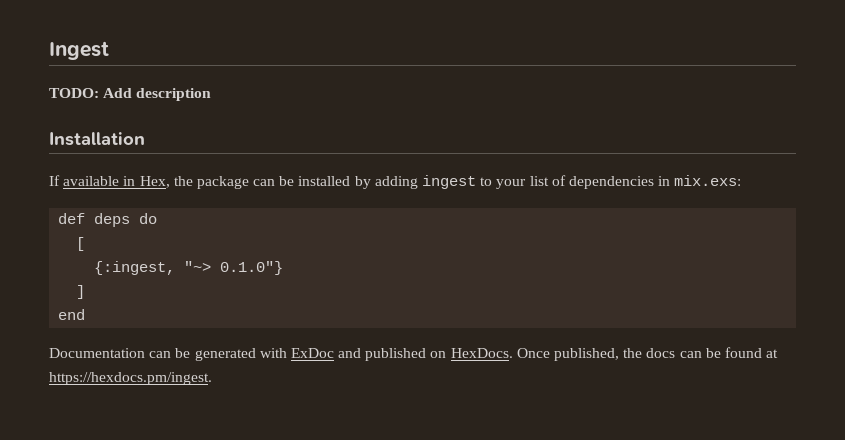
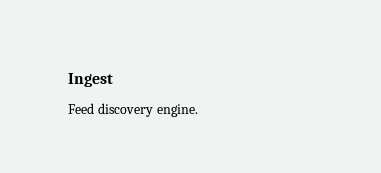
[49,88,212,101] [49,132,145,146] [49,175,742,189] [58,213,158,227] [76,237,86,251] [94,261,284,275] [76,285,86,299] [58,309,86,320] [49,347,779,361] [49,372,212,385] TODO: Add description // Installation // If available in Hex, the package can be installed by adding ingest to your list of dependencies in mix.exs: // def deps do // [ // {:ingest, "~> 0.1.0"} // ] // end // Documentation can be generated with ExDoc and published on HexDocs. Once published, the docs can be found at https://hexdocs.pm/ingest. -> [68,103,198,117] Feed discovery engine.

